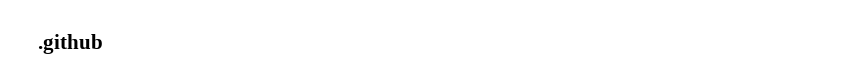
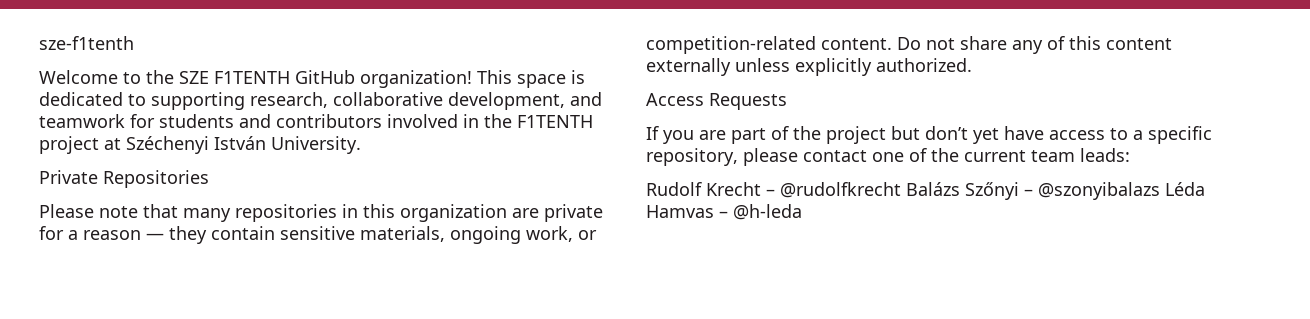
[38,34,103,54] .github -> [39,36,134,50] [39,70,585,88] [39,92,602,110] [39,114,593,128] [39,136,361,154] [39,170,209,188] [39,204,603,222] [39,226,597,244] [646,36,1172,54] [646,58,972,76] [646,93,787,110] [646,126,1212,144] [646,148,1130,166] [646,182,1205,200] [646,204,802,220] sze-f1tenth // Welcome to the SZE F1TENTH GitHub organization! This space is dedicated to supporting research, collaborative development, and teamwork for students and contributors involved in the F1TENTH project at Széchenyi István University. // Private Repositories // Please note that many repositories in this organization are private for a reason — they contain sensitive materials, ongoing work, or competition-related content. Do not share any of this content externally unless explicitly authorized. // Access Requests // If you are part of the project but don’t yet have access to a specific repository, please contact one of the current team leads: // Rudolf Krecht – @rudolfkrecht Balázs Szőnyi – @szonyibalazs Léda Hamvas – @h-leda

